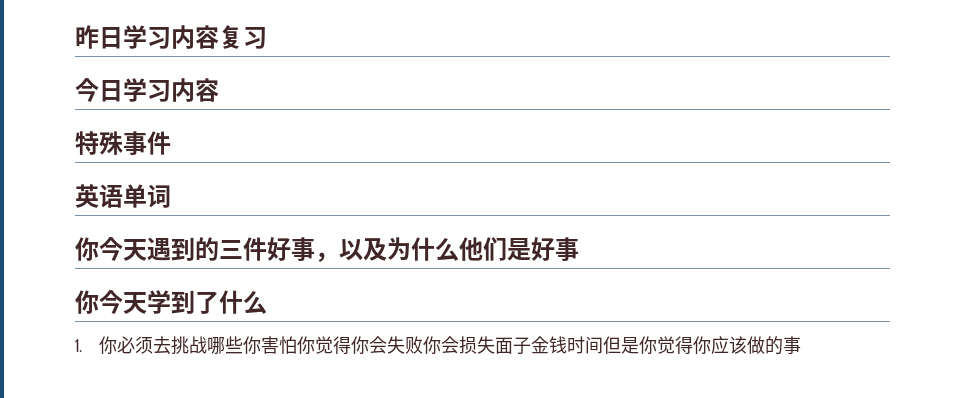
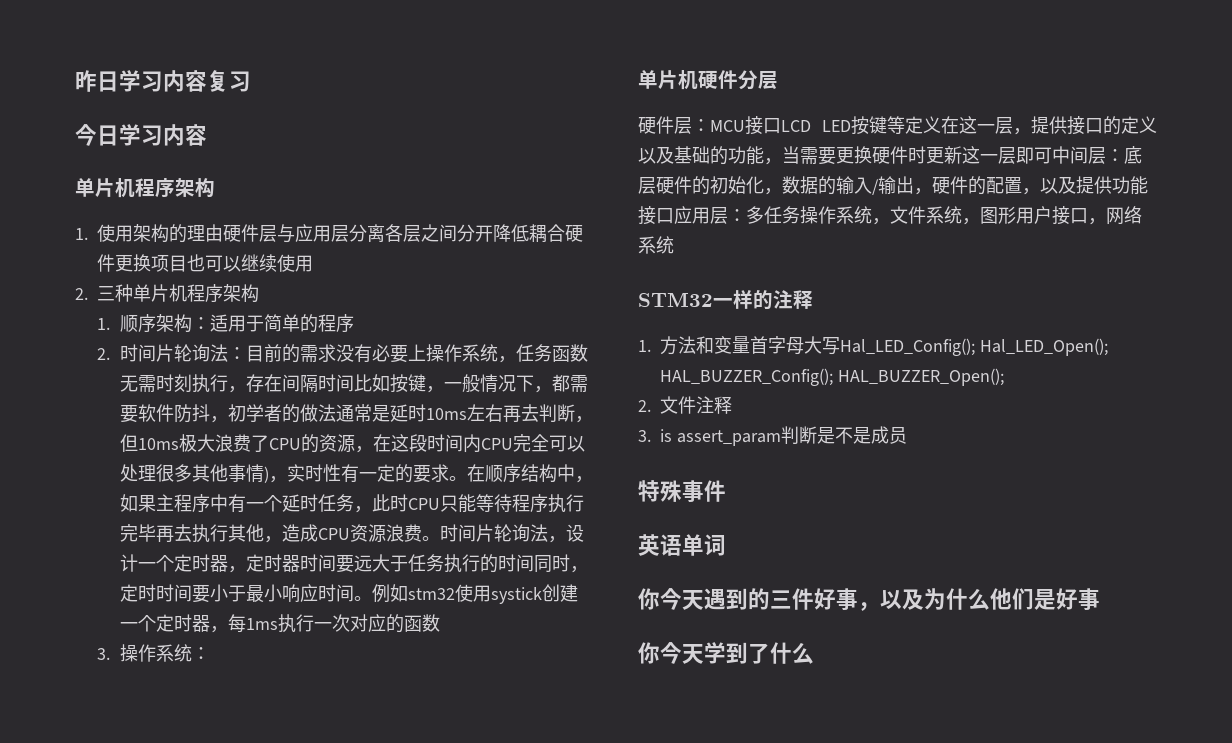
(219, 90) none -> [75,178,215,198] [75,224,584,243] [97,254,314,272] [75,284,260,303] [97,314,354,333] [97,344,588,363] [119,374,588,393] [119,404,593,423] [119,434,585,453] [119,464,593,483] [119,494,584,513] [119,524,584,543] [119,554,588,573] [119,584,578,604] [119,614,440,633] [97,644,210,662] [638,70,778,90] [638,116,1157,135] [638,146,1142,165] [638,176,1148,195] [638,206,1142,225] [638,236,674,254] [638,290,813,310] [638,336,1109,356] [660,368,1005,386] [638,396,733,414] [638,426,908,446] // 单片机程序架构 // 1.使用架构的理由硬件层与应用层分离各层之间分开降低耦合硬件更换项目也可以继续使用 // 2.三种单片机程序架构 // 1.顺序架构：适用于简单的程序 // 2.时间片轮询法：目前的需求没有必要上操作系统，任务函数无需时刻执行，存在间隔时间比如按键，一般情况下，都需要软件防抖，初学者的做法通常是延时10ms左右再去判断，但10ms极大浪费了CPU的资源，在这段时间内CPU完全可以处理很多其他事情)，实时性有一定的要求。在顺序结构中，如果主程序中有一个延时任务，此时CPU只能等待程序执行完毕再去执行其他，造成CPU资源浪费。时间片轮询法，设计一个定时器，定时器时间要远大于任务执行的时间同时，定时时间要小于最小响应时间。例如stm32使用systick创建一个定时器，每1ms执行一次对应的函数 // 3.操作系统： // 单片机硬件分层 // 硬件层：MCU接口LCD LED按键等定义在这一层，提供接口的定义以及基础的功能，当需要更换硬件时更新这一层即可中间层：底层硬件的初始化，数据的输入/输出，硬件的配置，以及提供功能接口应用层：多任务操作系统，文件系统，图形用户接口，网络系统 // STM32一样的注释 // 1.方法和变量首字母大写Hal_LED_Config(); Hal_LED_Open(); HAL_BUZZER_Config(); HAL_BUZZER_Open(); // 2.文件注释 // 3. is assert_param判断是不是成员
[75,336,801,355] // 1.你必须去挑战哪些你害怕你觉得你会失败你会损失面子金钱时间但是你觉得你应该做的事 -> (814, 653) none

